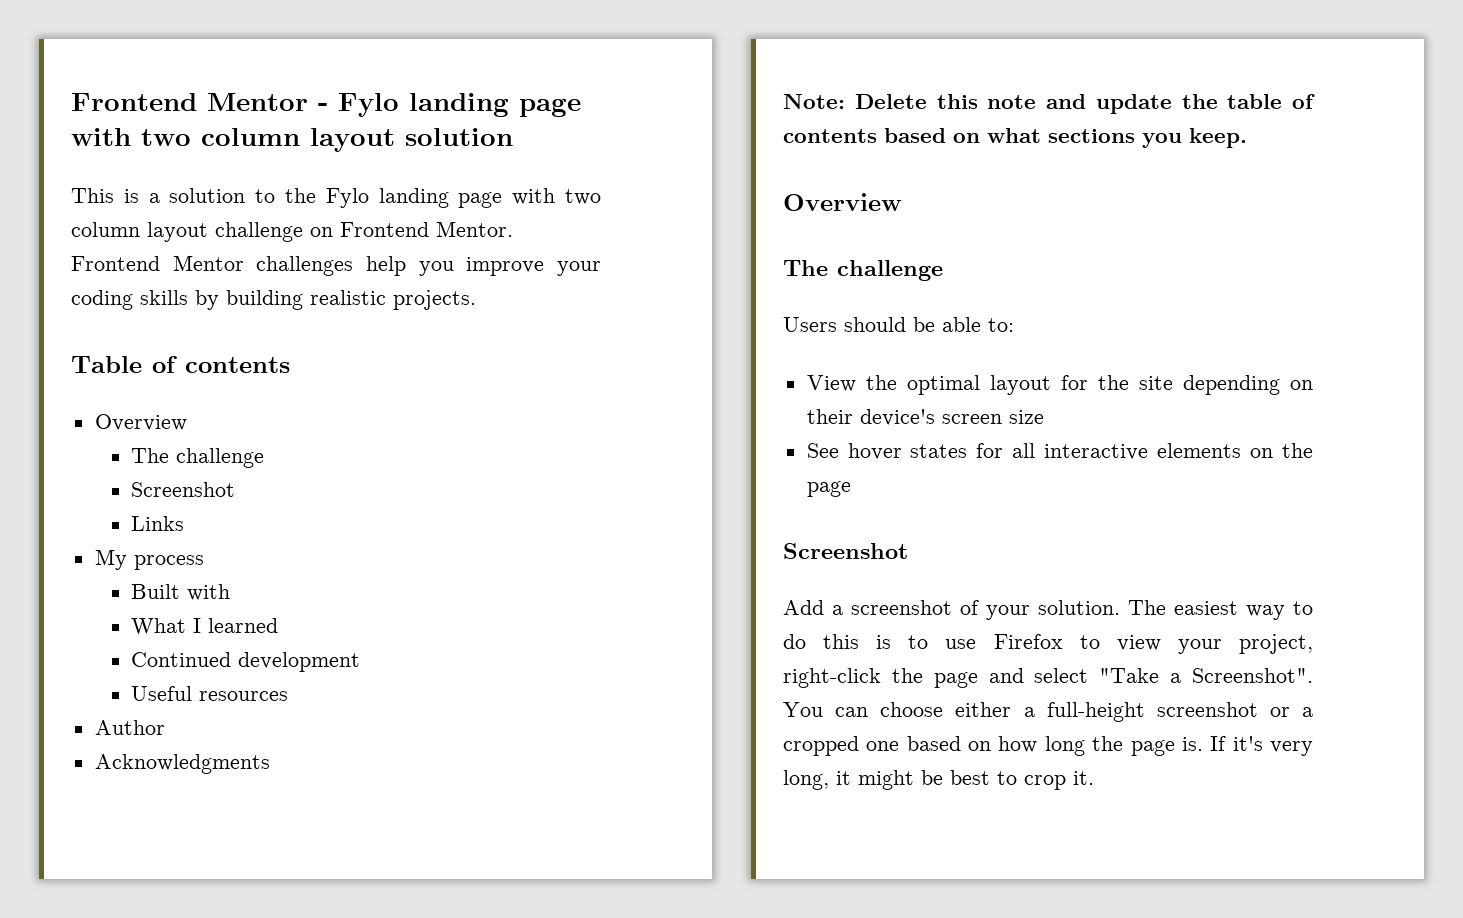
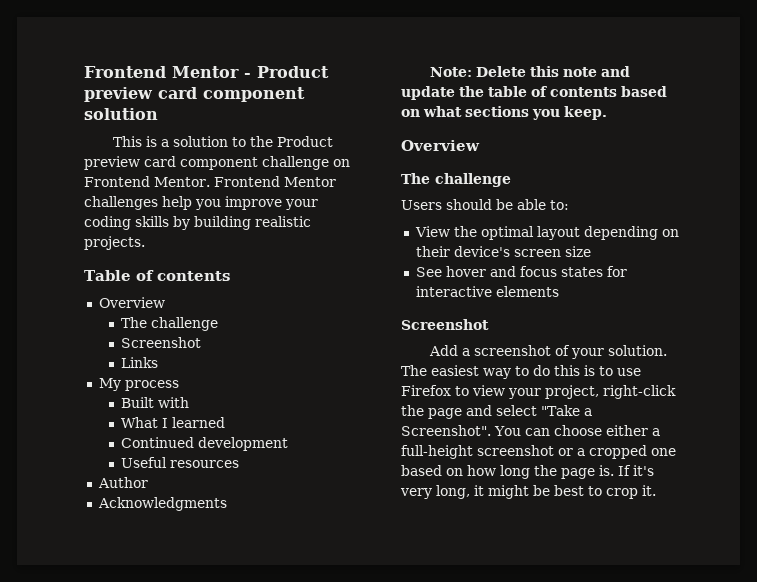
[338,93,581,117] [71,128,395,152] Fylo landing page with two column layout -> [257,66,329,78] [84,87,305,102] Product preview card component
[325,188,601,208] [71,222,208,242] Fylo landing page with two column layout -> [277,136,334,147] [84,156,258,170] Product preview card component
[1060,375,1173,390] for the site -> (580, 233) none
(902, 451) none -> [489,266,557,277] and focus
[1012,443,1036,458] all -> (627, 271) none
[1250,443,1313,458] [806,481,851,497] on the page -> (559, 291) none

